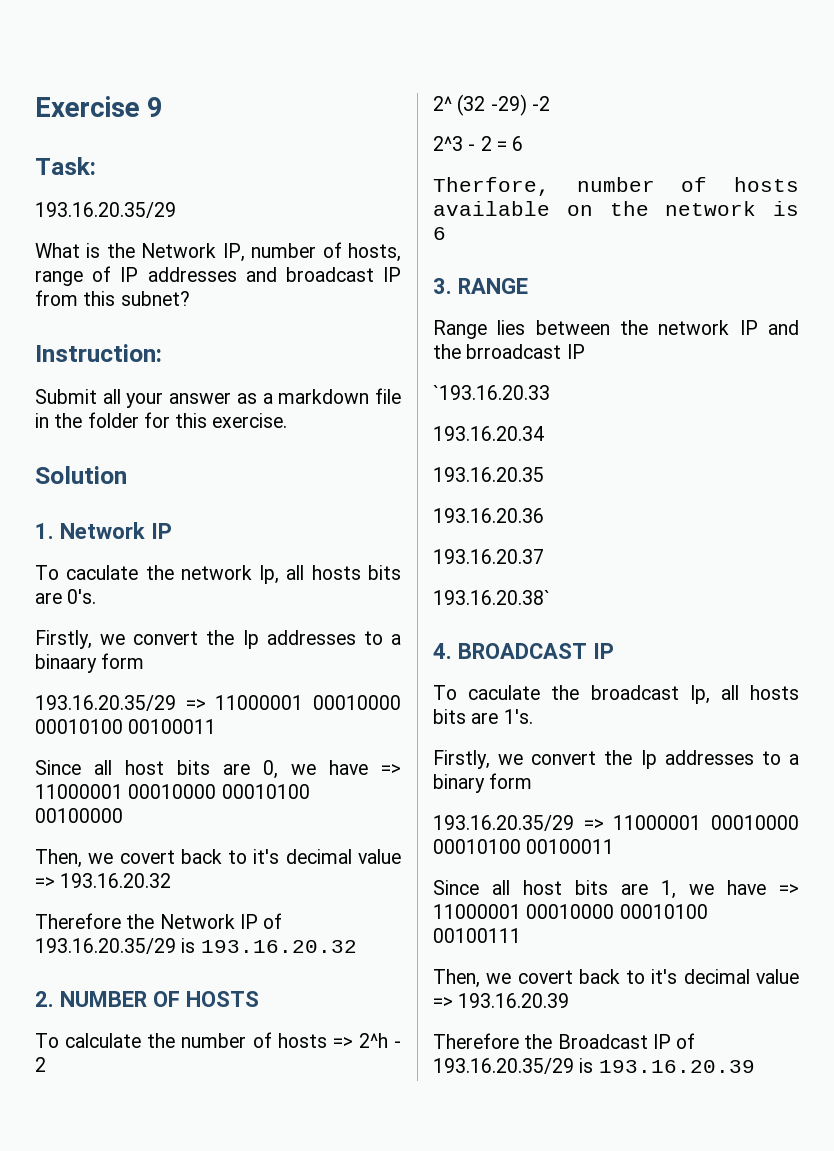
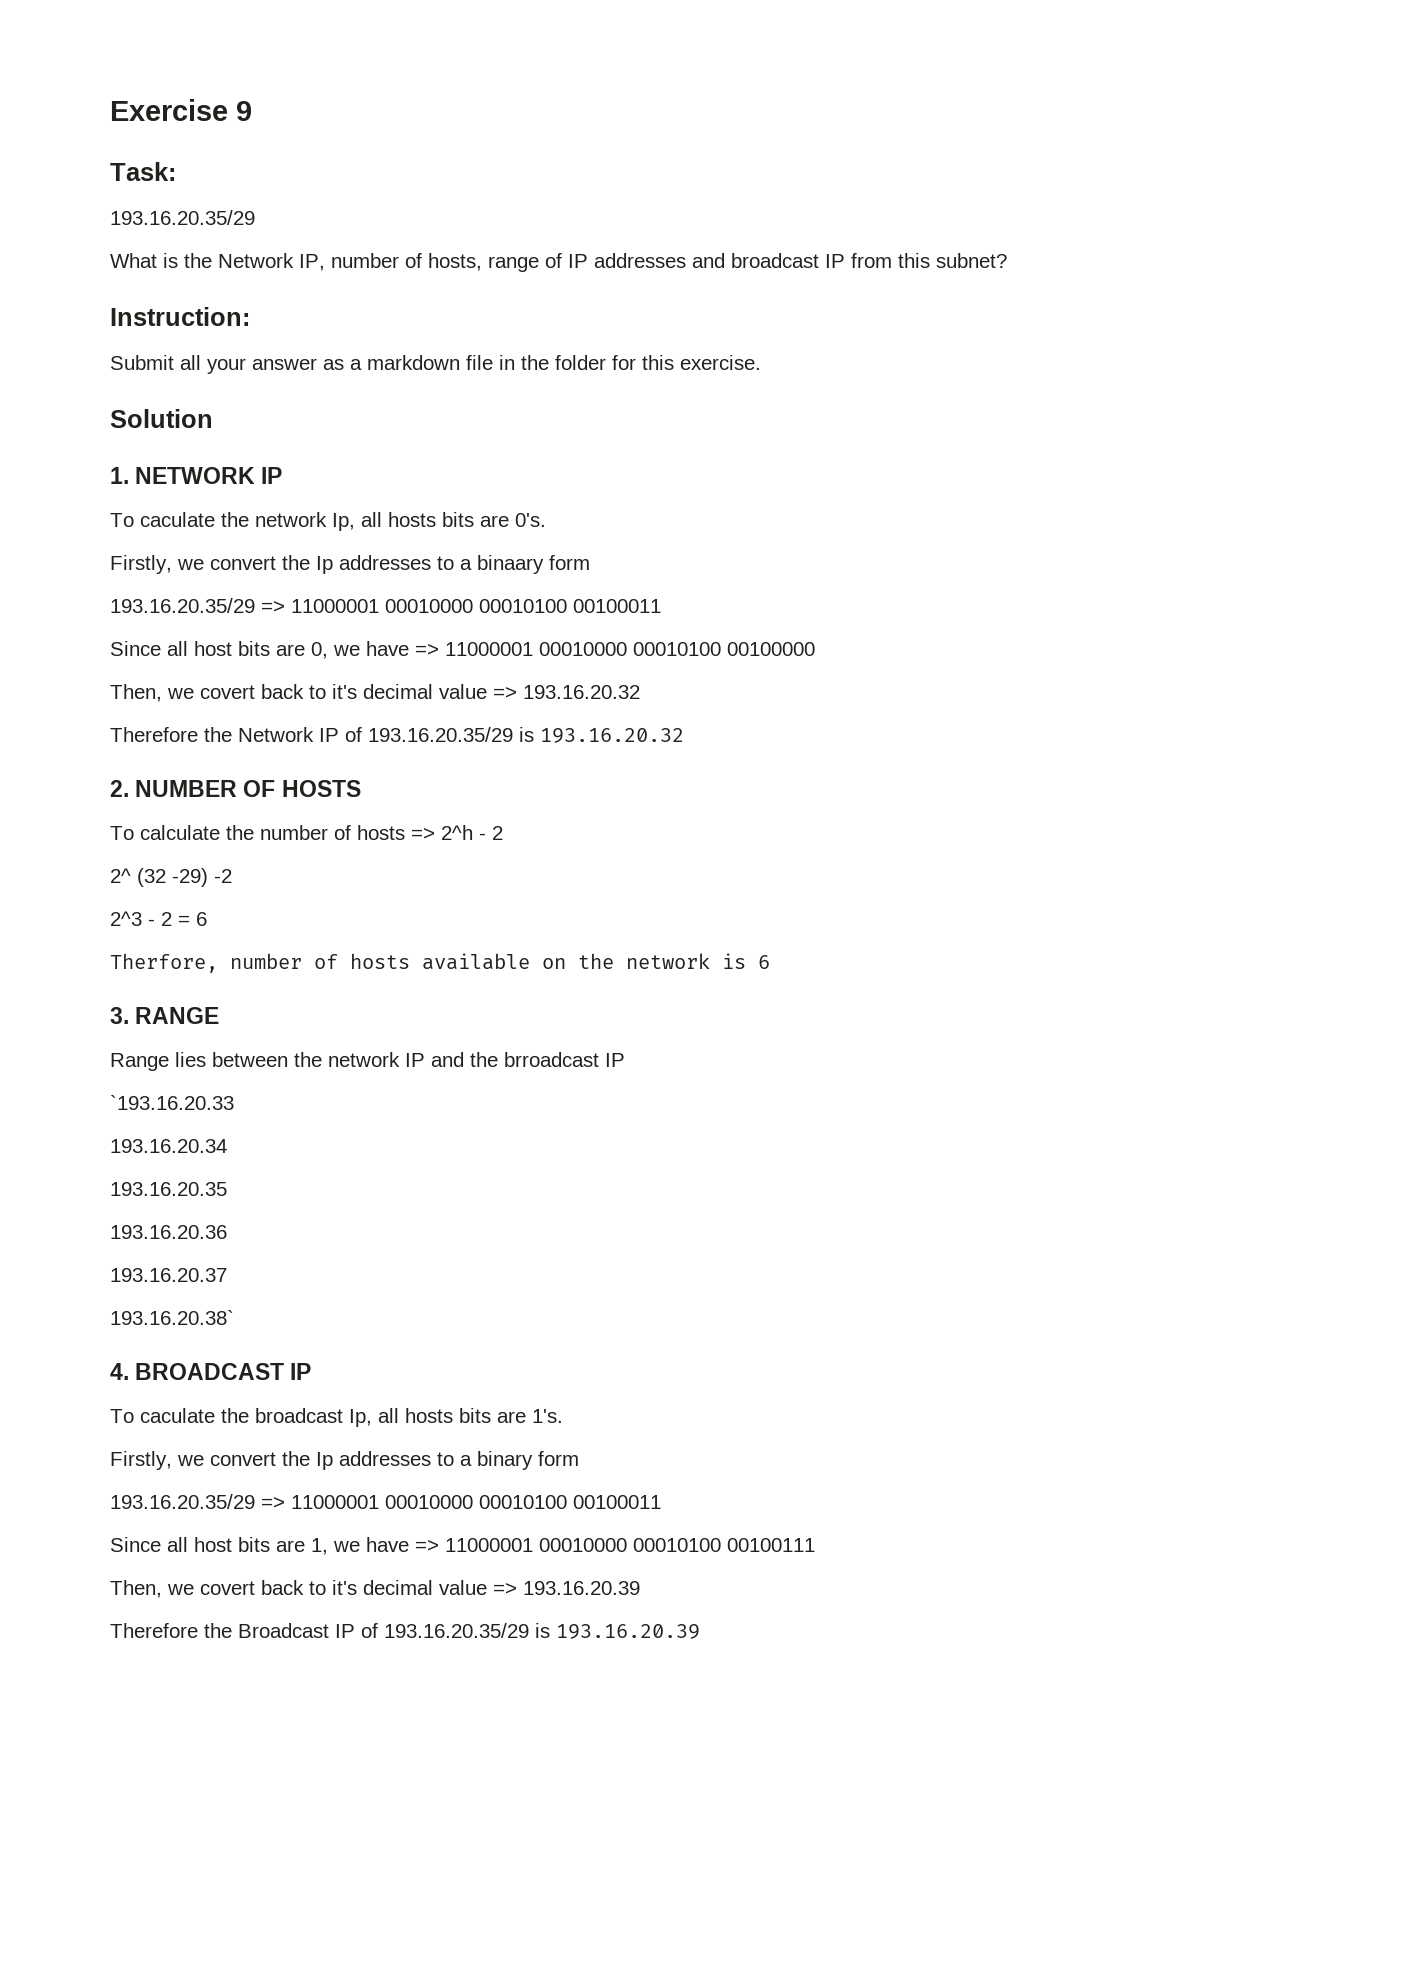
[59,522,145,539] Network -> [135,467,256,484] NETWORK

